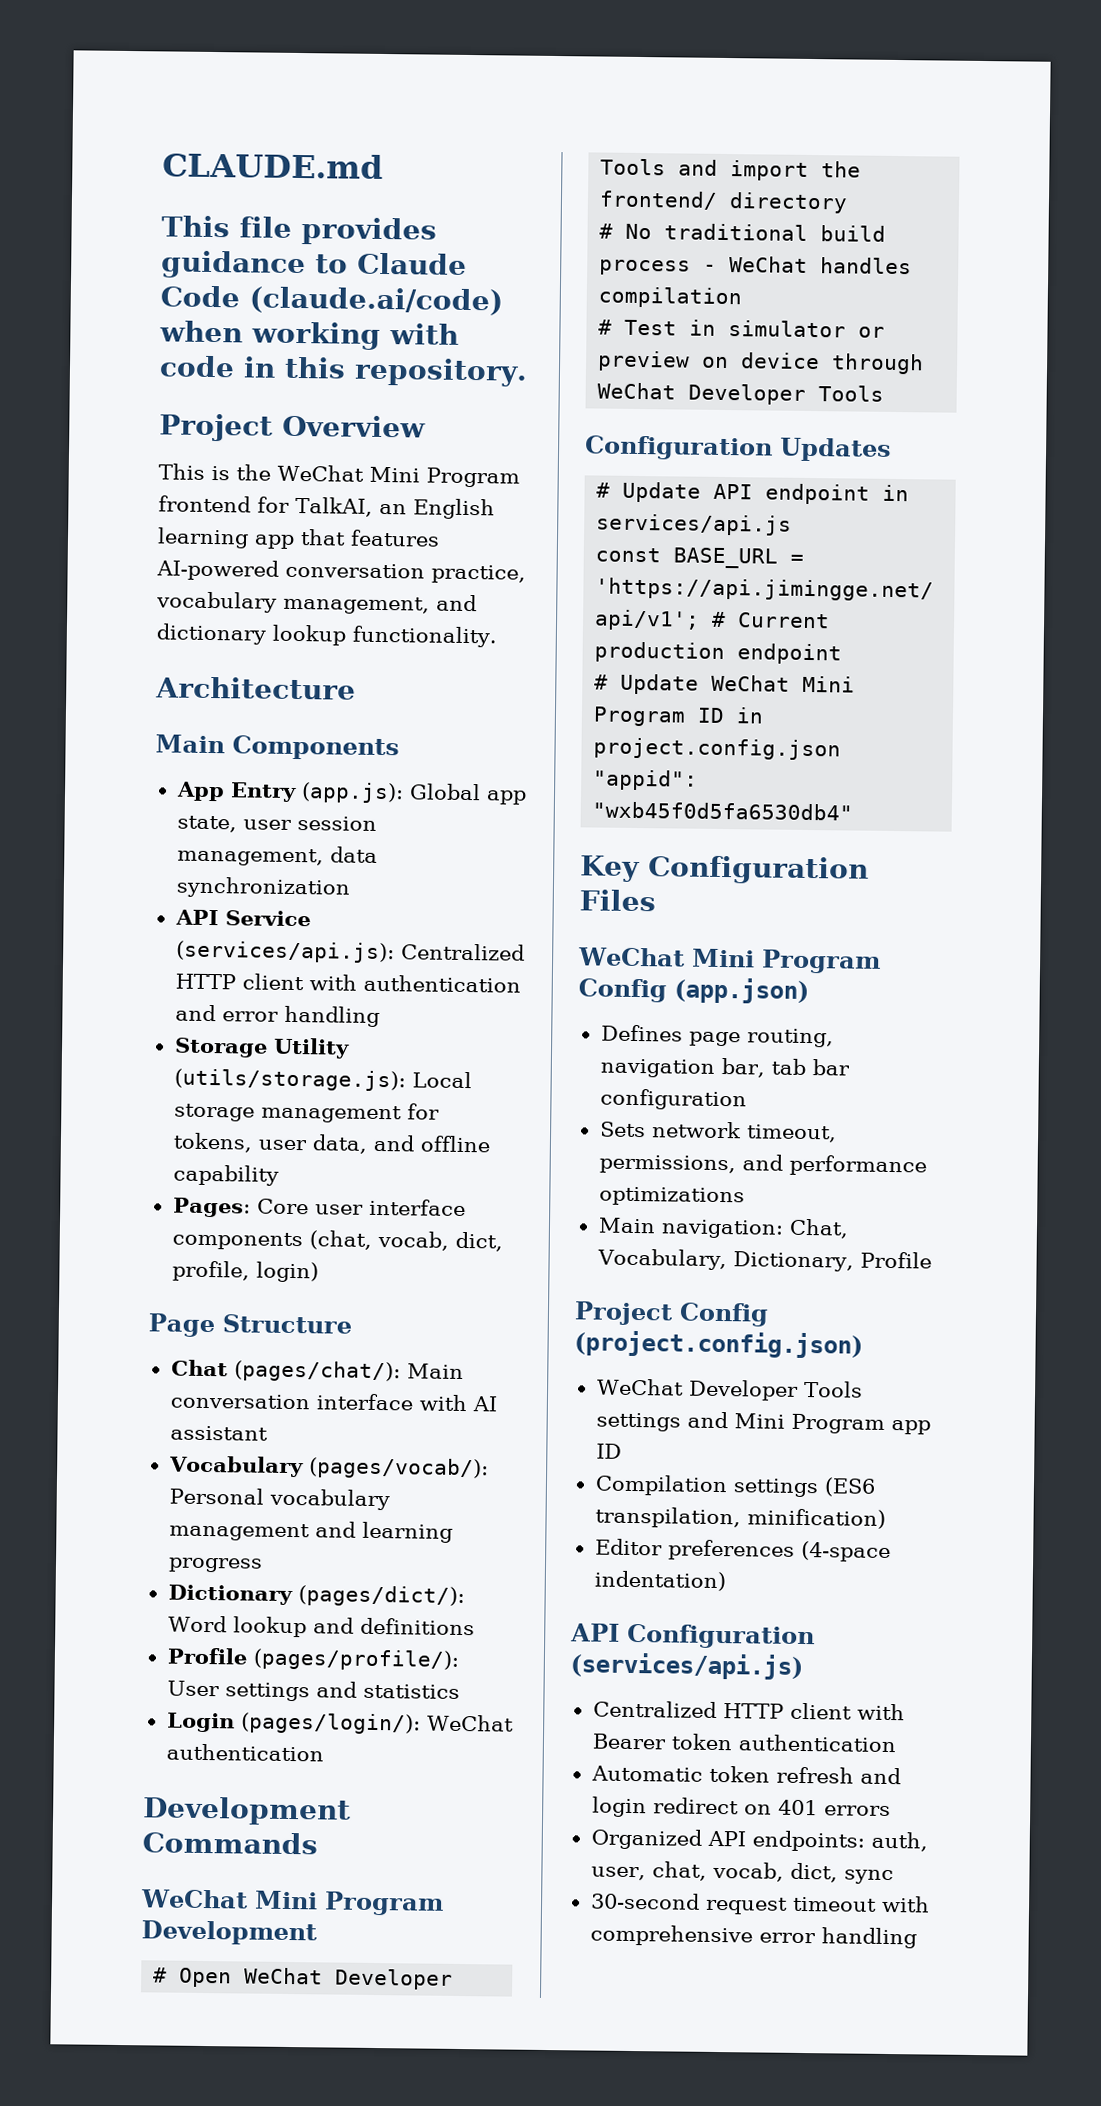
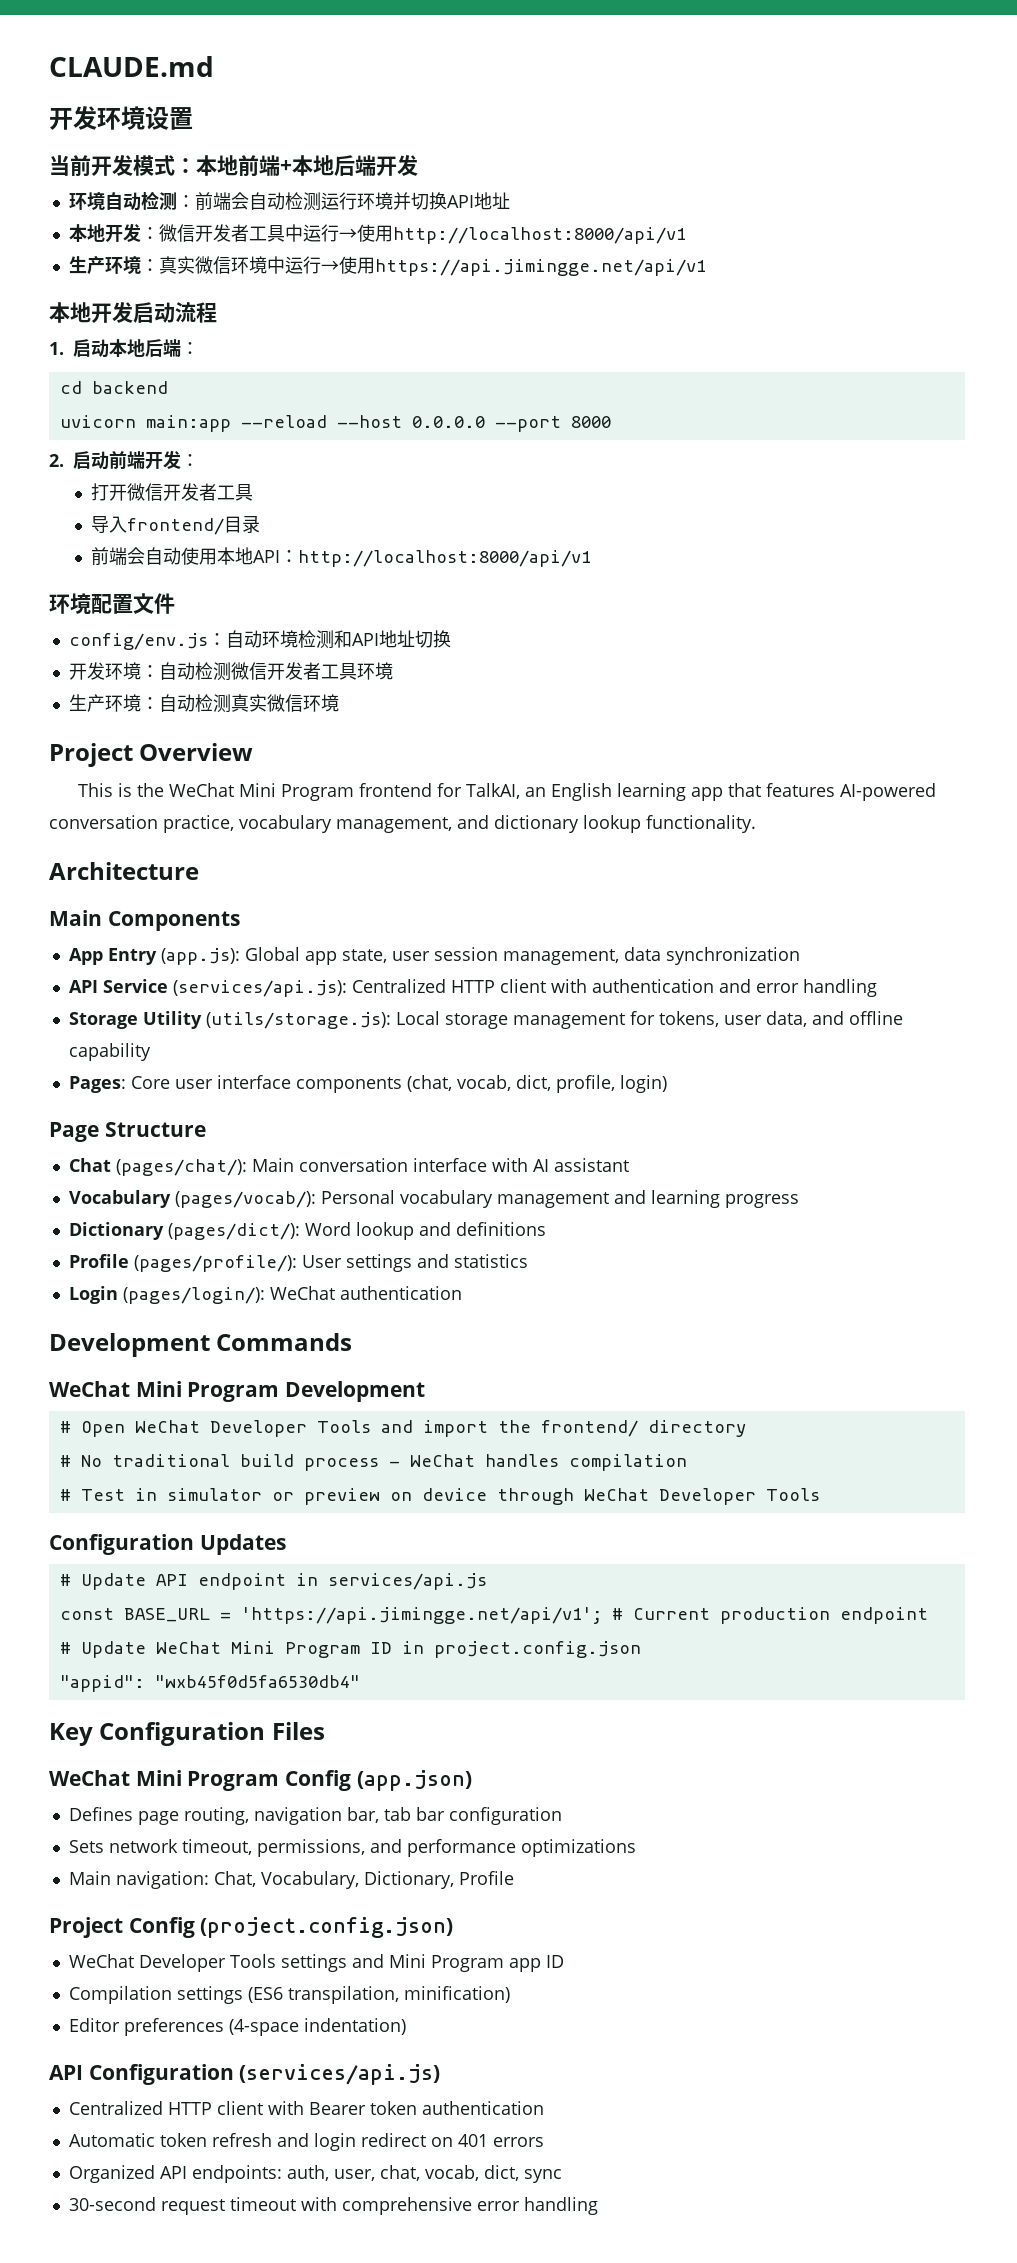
[161,215,437,246] [161,250,467,280] [160,285,503,316] [159,320,459,350] [159,355,528,387] This file provides guidance to Claude Code (claude.ai/code) when working with code in this repository. -> [49,106,193,130] [49,155,418,177] [68,191,510,211] [68,223,686,244] [68,256,706,276] [49,302,217,323] [49,339,199,358] [59,381,168,394] [59,415,611,432] [49,450,199,470] [91,483,254,501] [91,515,261,535] [91,547,592,567] [49,593,175,614] [68,630,451,650] [68,662,393,681] [68,694,339,713] 开发环境设置 // 当前开发模式：本地前端+本地后端开发 // 环境自动检测：前端会自动检测运行环境并切换API地址 // 本地开发：微信开发者工具中运行→使用http://localhost:8000/api/v1 // 生产环境：真实微信环境中运行→使用https://api.jimingge.net/api/v1 // 本地开发启动流程 // 1.启动本地后端： // cd backend // uvicorn main:app --reload --host 0.0.0.0 --port 8000 // 2.启动前端开发： // 打开微信开发者工具 // 导入frontend/目录 // 前端会自动使用本地API：http://localhost:8000/api/v1 // 环境配置文件 // config/env.js：自动环境检测和API地址切换 // 开发环境：自动检测微信开发者工具环境 // 生产环境：自动检测真实微信环境

